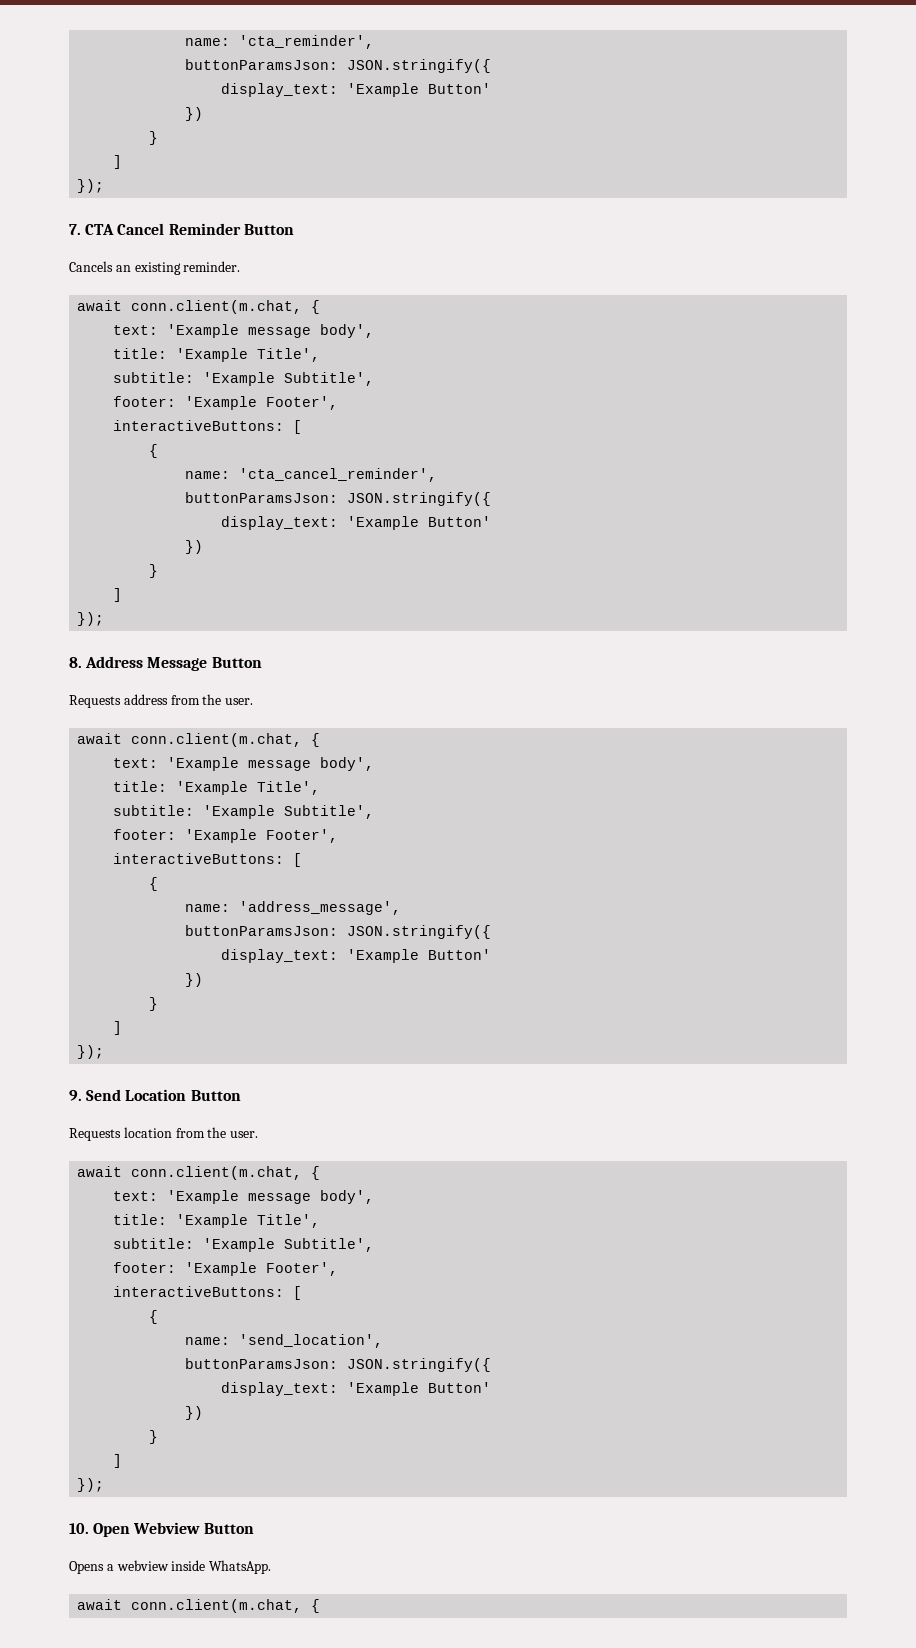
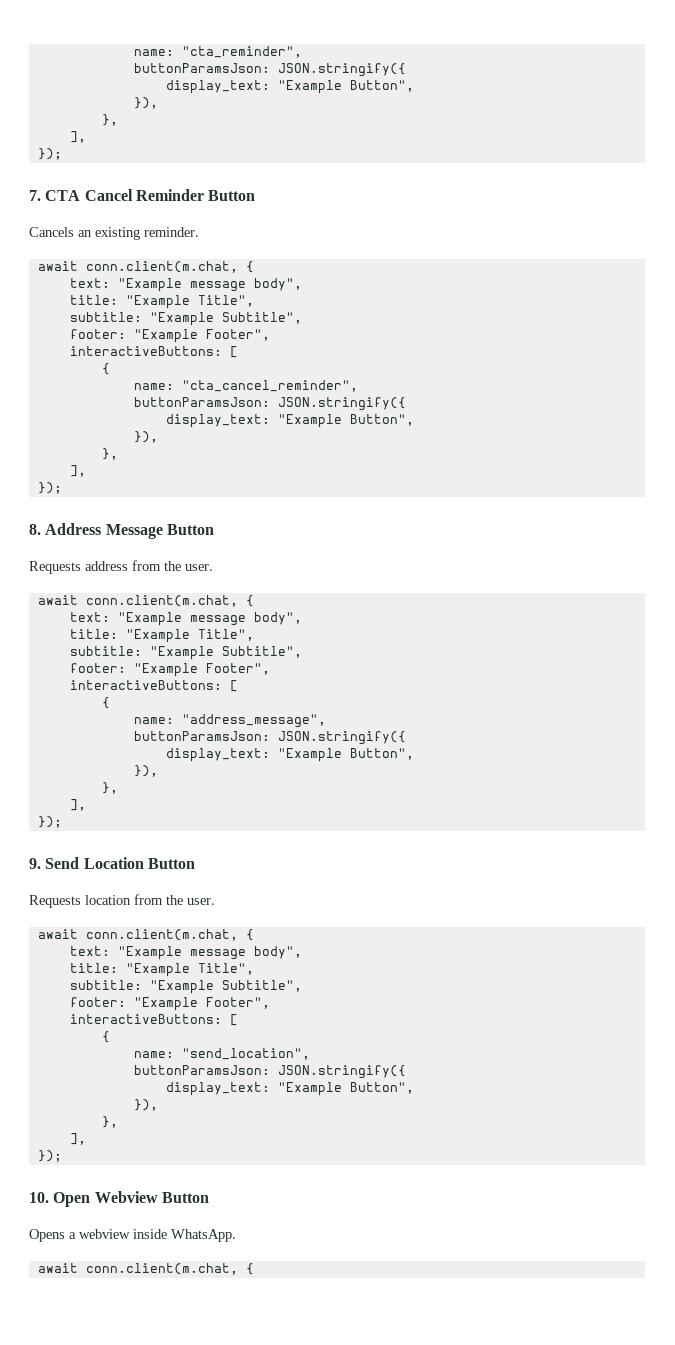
[185,35,375,49] [185,59,492,73] [221,83,492,97] [185,107,204,121] [149,131,159,145] [113,155,123,169] name: 'cta_reminder', // buttonParamsJson: JSON.stringify({ // display_text: 'Example Button' // }) // } // ] -> [133,46,302,58] [133,63,406,77] [165,80,414,94] [133,97,158,109] [101,114,118,126] [69,131,86,143] name: "cta_reminder", // buttonParamsJson: JSON.stringify({ // display_text: "Example Button", // }), // }, // ],
[167,324,375,338] [113,348,321,362] [113,372,375,386] [113,396,339,410] [113,420,303,434] [149,444,159,458] [185,468,438,482] [185,492,492,506] [221,516,492,530] [185,540,204,554] [149,564,159,578] [113,588,123,602] 'Example message body', // title: 'Example Title', // subtitle: 'Example Subtitle', // footer: 'Example Footer', // interactiveButtons: [ // { // name: 'cta_cancel_reminder', // buttonParamsJson: JSON.stringify({ // display_text: 'Example Button' // }) // } // ] -> [117,278,302,292] [69,295,254,309] [69,312,302,326] [69,329,270,343] [69,346,238,358] [101,363,110,375] [133,380,358,392] [133,397,406,411] [165,414,414,428] [133,431,158,443] [101,448,118,460] [69,465,86,477] "Example message body", // title: "Example Title", // subtitle: "Example Subtitle", // footer: "Example Footer", // interactiveButtons: [ // { // name: "cta_cancel_reminder", // buttonParamsJson: JSON.stringify({ // display_text: "Example Button", // }), // }, // ],
[167,757,375,771] [113,781,321,795] [113,805,375,819] [113,829,339,843] [113,853,303,867] [149,877,159,891] [185,901,402,915] [185,925,492,939] [221,949,492,963] [185,973,204,987] [149,997,159,1011] [113,1021,123,1035] 'Example message body', // title: 'Example Title', // subtitle: 'Example Subtitle', // footer: 'Example Footer', // interactiveButtons: [ // { // name: 'address_message', // buttonParamsJson: JSON.stringify({ // display_text: 'Example Button' // }) // } // ] -> [117,612,302,626] [69,629,254,643] [69,646,302,660] [69,663,270,677] [69,680,238,692] [101,697,110,709] [133,714,326,728] [133,731,406,745] [165,748,414,762] [133,765,158,777] [101,782,118,794] [69,799,86,811] "Example message body", // title: "Example Title", // subtitle: "Example Subtitle", // footer: "Example Footer", // interactiveButtons: [ // { // name: "address_message", // buttonParamsJson: JSON.stringify({ // display_text: "Example Button", // }), // }, // ],
[167,1190,375,1204] [113,1214,321,1228] [113,1238,375,1252] [113,1262,339,1276] [113,1286,303,1300] [149,1310,159,1324] [185,1334,384,1348] [185,1358,492,1372] [221,1382,492,1396] [185,1406,204,1420] [149,1430,159,1444] [113,1454,123,1468] 'Example message body', // title: 'Example Title', // subtitle: 'Example Subtitle', // footer: 'Example Footer', // interactiveButtons: [ // { // name: 'send_location', // buttonParamsJson: JSON.stringify({ // display_text: 'Example Button' // }) // } // ] -> [117,946,302,960] [69,963,254,977] [69,980,302,994] [69,997,270,1011] [69,1014,238,1026] [101,1031,110,1043] [133,1048,310,1060] [133,1065,406,1079] [165,1082,414,1096] [133,1099,158,1111] [101,1116,118,1128] [69,1133,86,1145] "Example message body", // title: "Example Title", // subtitle: "Example Subtitle", // footer: "Example Footer", // interactiveButtons: [ // { // name: "send_location", // buttonParamsJson: JSON.stringify({ // display_text: "Example Button", // }), // }, // ],

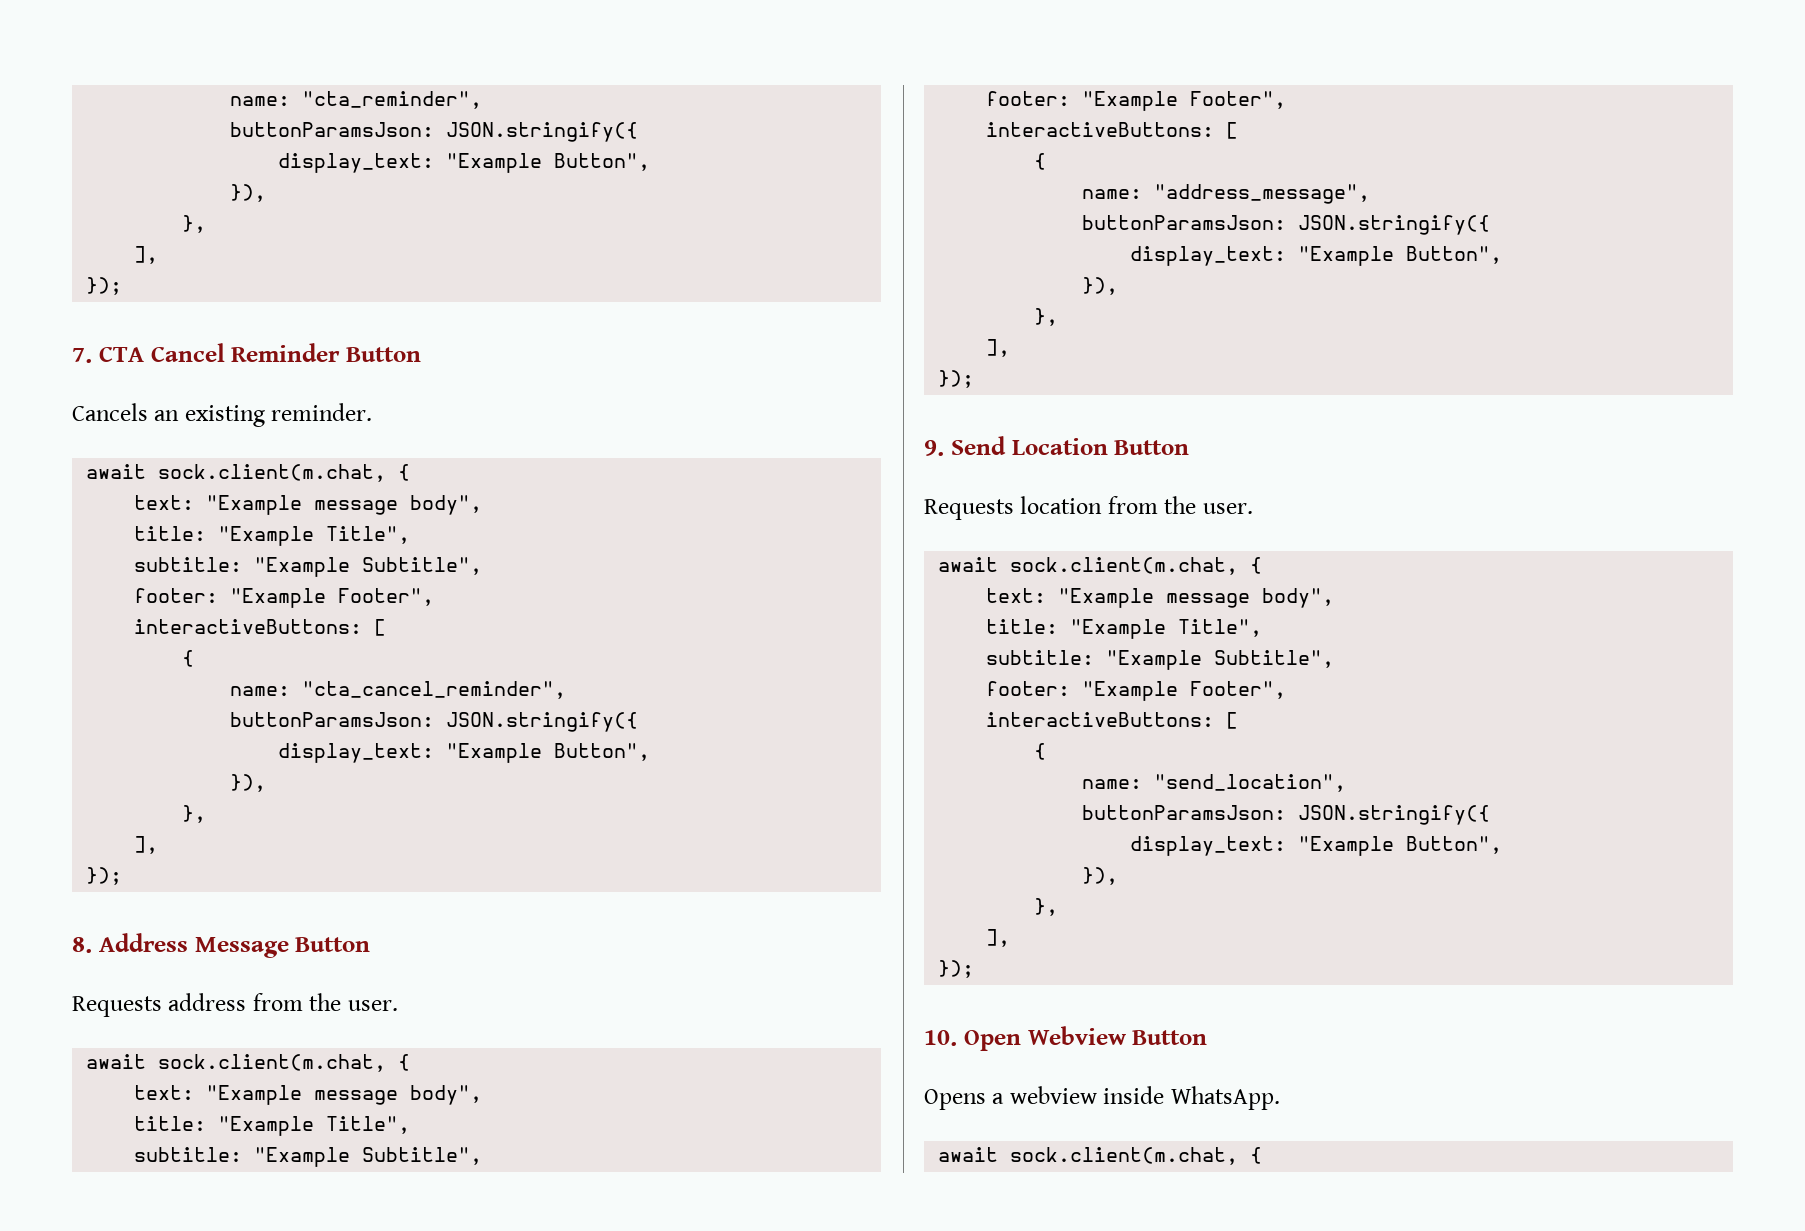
[85,261,238,273] conn.client(m.chat, -> [158,464,387,482] sock.client(m.chat,
[85,595,238,607] conn.client(m.chat, -> [158,1054,387,1072] sock.client(m.chat,
[85,929,238,941] conn.client(m.chat, -> [1010,557,1239,575] sock.client(m.chat,
[85,1263,238,1275] conn.client(m.chat, -> [1010,1147,1239,1165] sock.client(m.chat,

